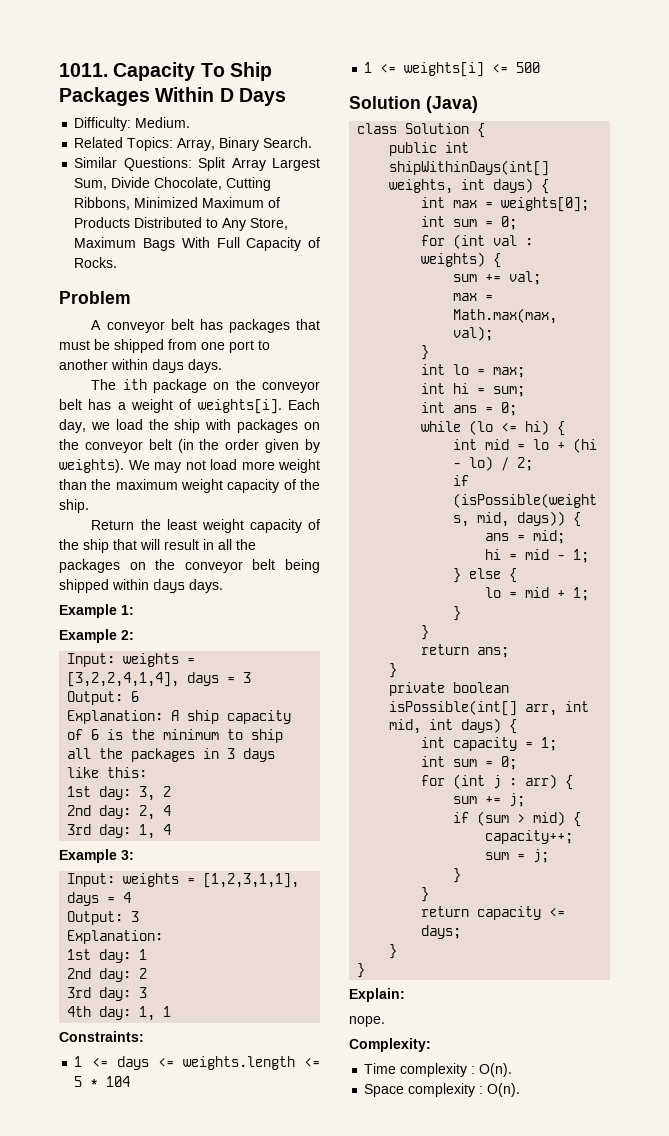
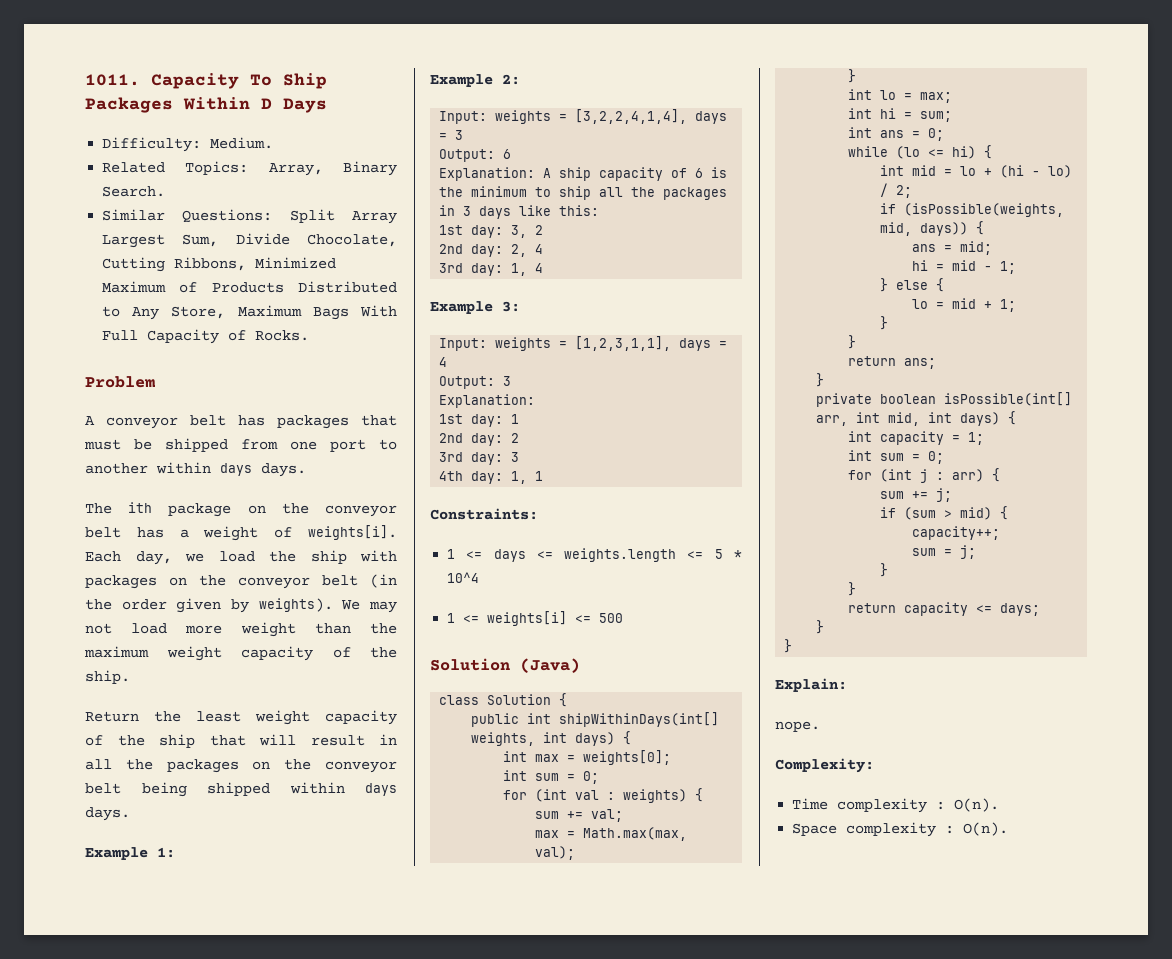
[106,1076,131,1087] 104 -> [447,572,480,583] 10^4

